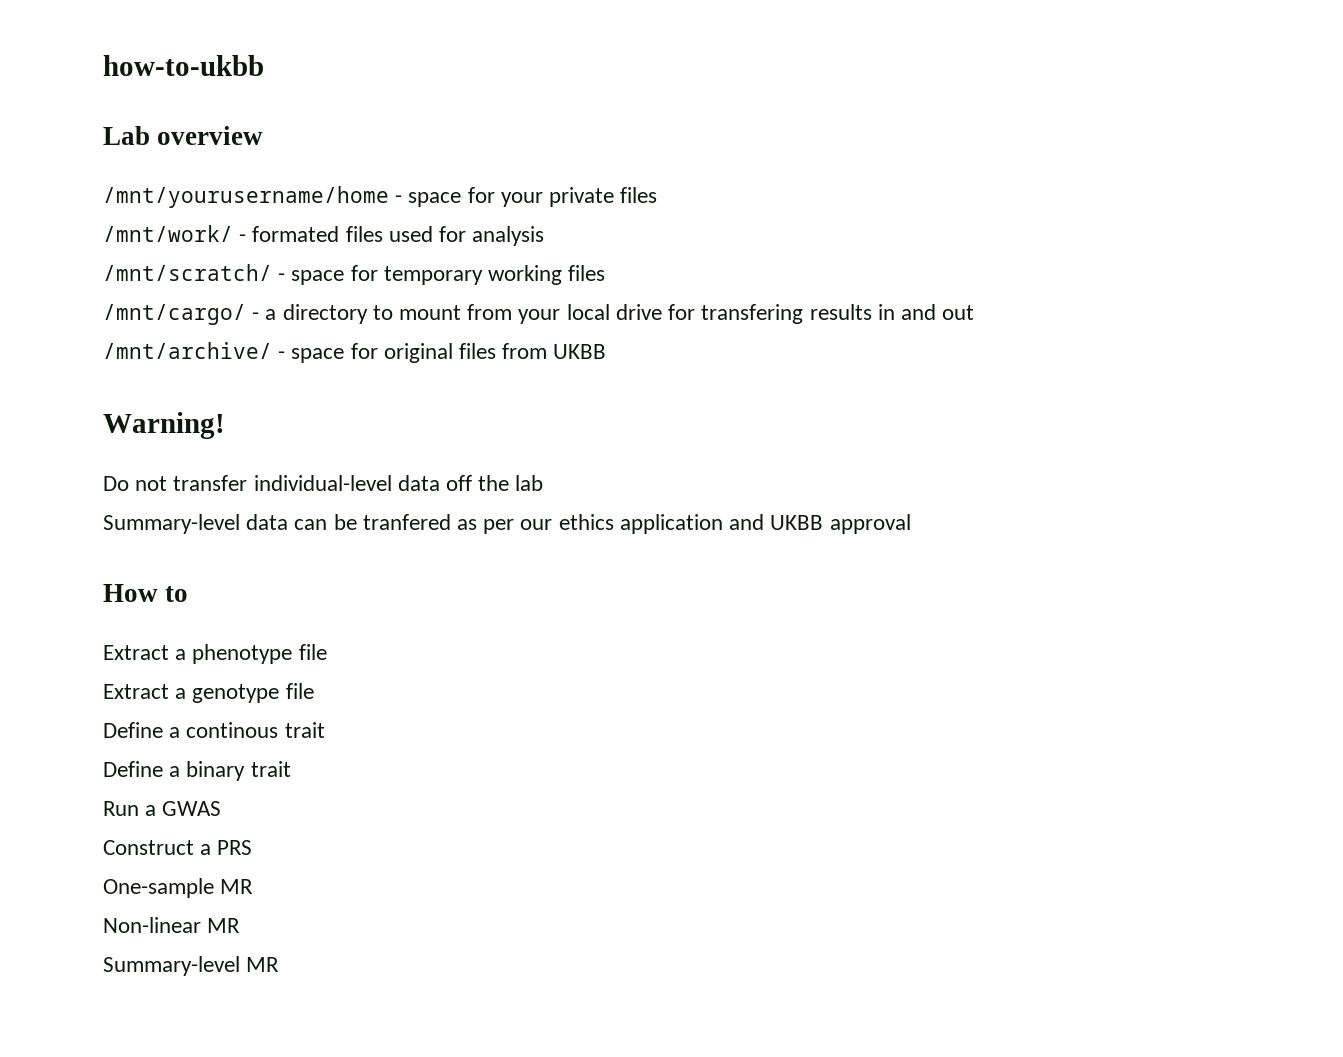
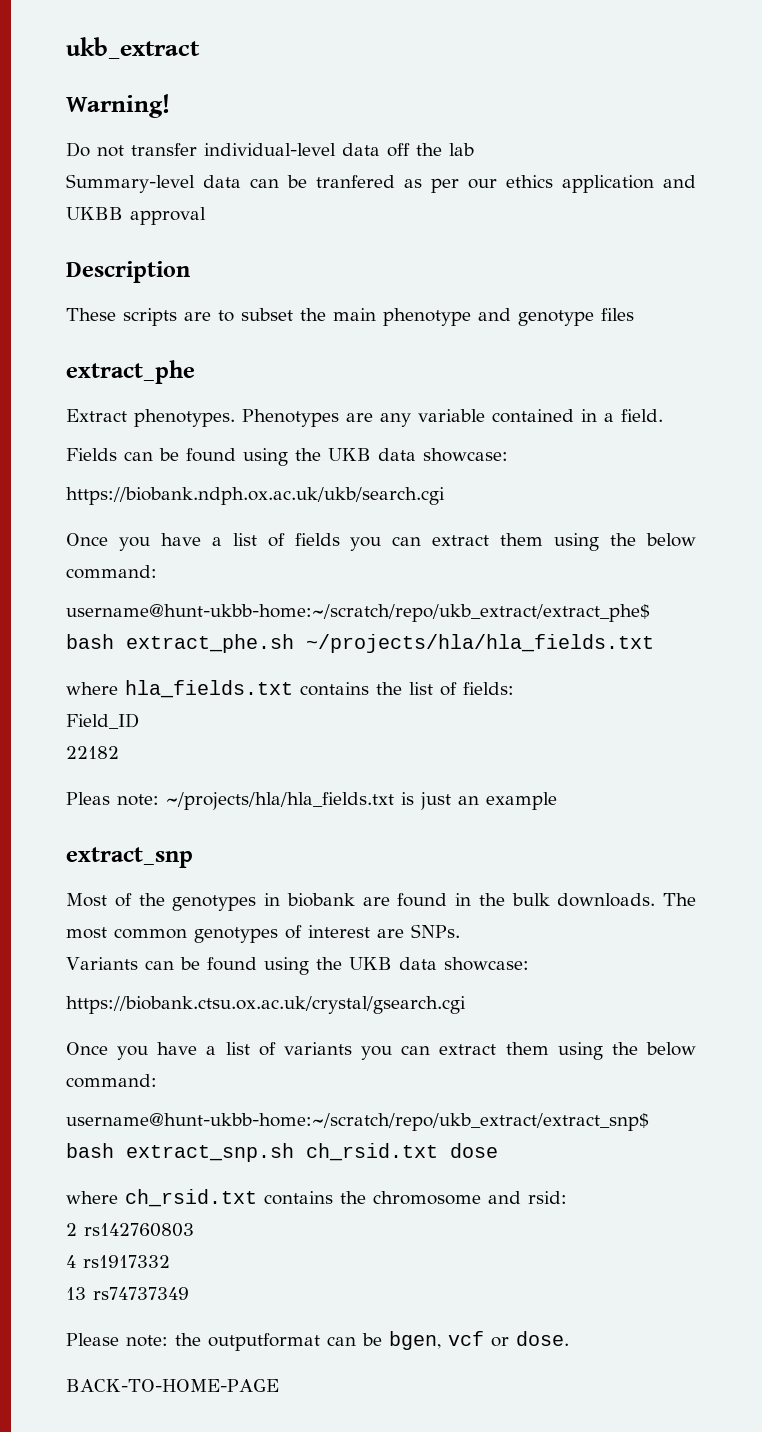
[103,55,264,76] [103,126,264,145] [103,186,658,208] [103,225,545,246] [103,264,606,285] [103,304,975,325] [103,342,607,363] how-to-ukbb // Lab overview // /mnt/yourusername/home - space for your private files // /mnt/work/ - formated files used for analysis // /mnt/scratch/ - space for temporary working files // /mnt/cargo/ - a directory to mount from your local drive for transfering results in and out // /mnt/archive/ - space for original files from UKBB -> [66,37,200,59] ukb_extract
[103,584,189,602] [103,644,327,664] [103,683,314,703] [103,722,325,738] [103,761,291,781] [103,801,222,816] [103,840,253,855] [103,878,254,898] [103,917,241,933] [103,956,280,976] How to // Extract a phenotype file // Extract a genotype file // Define a continous trait // Define a binary trait // Run a GWAS // Construct a PRS // One-sample MR // Non-linear MR // Summary-level MR -> [66,261,190,283] [66,308,634,326] [66,360,195,384] [66,409,663,427] [66,448,508,466] [66,487,445,505] [66,533,696,551] [66,565,157,579] [66,604,650,622] [66,634,654,653] [66,680,514,698] [66,713,139,729] [66,746,119,759] [66,792,557,810] [66,847,193,868] [66,893,696,911] [66,924,460,943] [66,957,529,975] [66,996,466,1014] [66,1042,696,1060] [66,1074,157,1088] [66,1113,649,1131] [66,1143,498,1162] [66,1189,567,1207] [66,1223,194,1237] [66,1255,170,1268] [66,1287,189,1300] [66,1331,569,1351] [66,1379,279,1392] Description // These scripts are to subset the main phenotype and genotype files // extract_phe // Extract phenotypes. Phenotypes are any variable contained in a field. // Fields can be found using the UKB data showcase: // https://biobank.ndph.ox.ac.uk/ukb/search.cgi // Once you have a list of fields you can extract them using the below command: // username@hunt-ukbb-home:~/scratch/repo/ukb_extract/extract_phe$ bash extract_phe.sh ~/projects/hla/hla_fields.txt // where hla_fields.txt contains the list of fields: // Field_ID // 22182 // Pleas note: ~/projects/hla/hla_fields.txt is just an example // extract_snp // Most of the genotypes in biobank are found in the bulk downloads. The most common genotypes of interest are SNPs. // Variants can be found using the UKB data showcase: // https://biobank.ctsu.ox.ac.uk/crystal/gsearch.cgi // Once you have a list of variants you can extract them using the below command: // username@hunt-ukbb-home:~/scratch/repo/ukb_extract/extract_snp$ bash extract_snp.sh ch_rsid.txt dose // where ch_rsid.txt contains the chromosome and rsid: // 2 rs142760803 // 4 rs1917332 // 13 rs74737349 // Please note: the outputformat can be bgen, vcf or dose. // BACK-TO-HOME-PAGE

